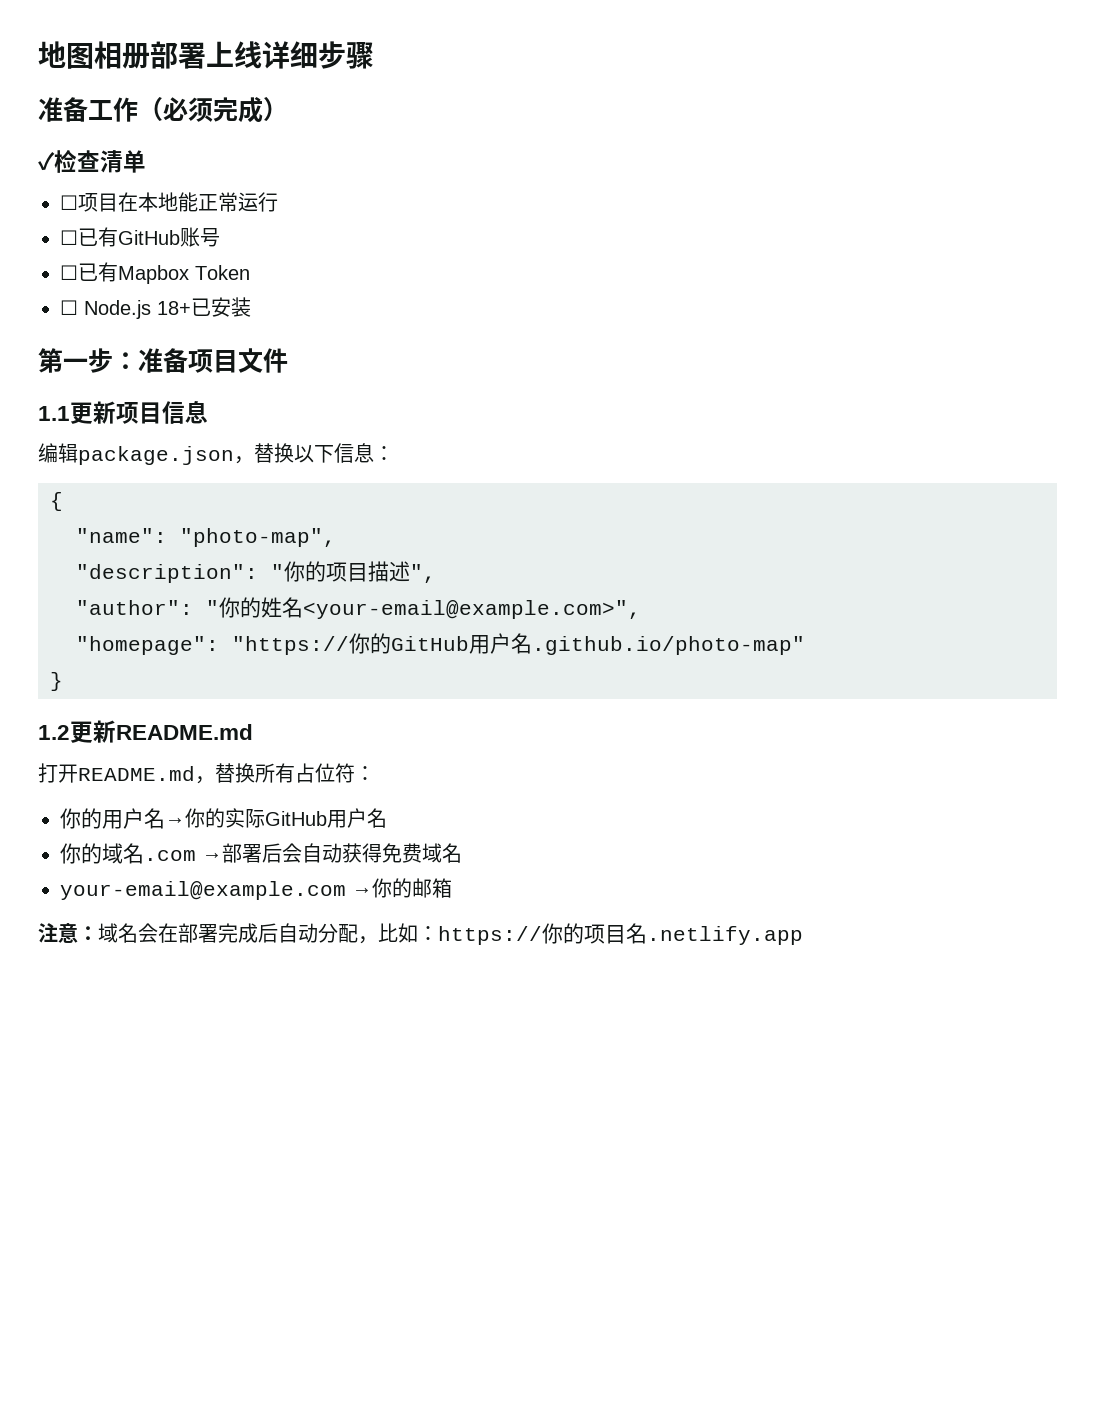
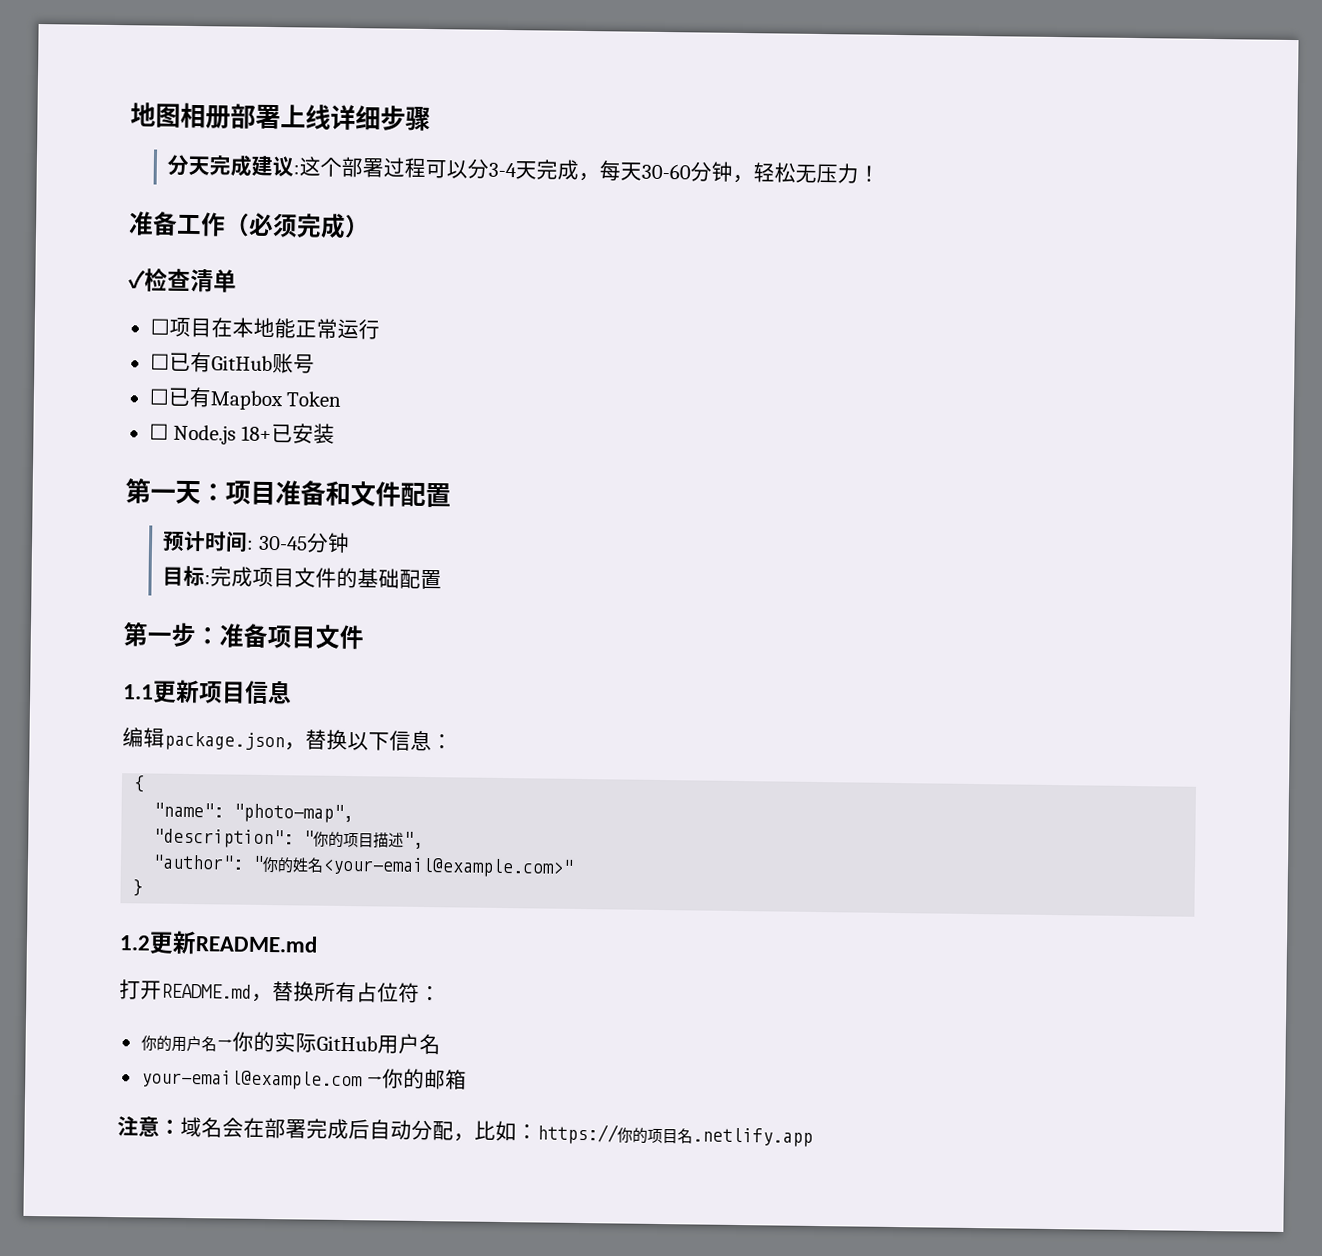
(374, 55) none -> [167,154,881,184] // 分天完成建议:这个部署过程可以分3-4天完成，每天30-60分钟，轻松无压力！
(251, 307) none -> [125,478,451,508] [162,530,350,554] [162,565,443,590] // 第一天：项目准备和文件配置 // 预计时间: 30-45分钟 // 目标:完成项目文件的基础配置
[303,600,641,619] [76,633,805,655] <your-email@example.com>", // "homepage": "https://你的GitHub用户名.github.io/photo-map" -> [322,856,575,878] <your-email@example.com>"
[60,843,462,864] // 你的域名.com →部署后会自动获得免费域名 -> (441, 1044) none

